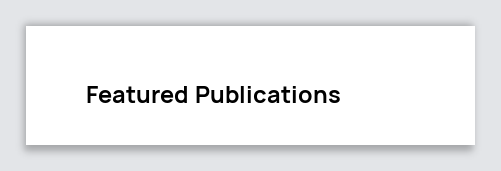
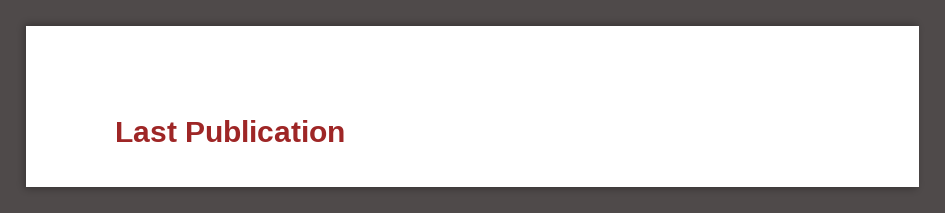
[86,86,342,103] Featured Publications -> [115,120,346,142] Last Publication

